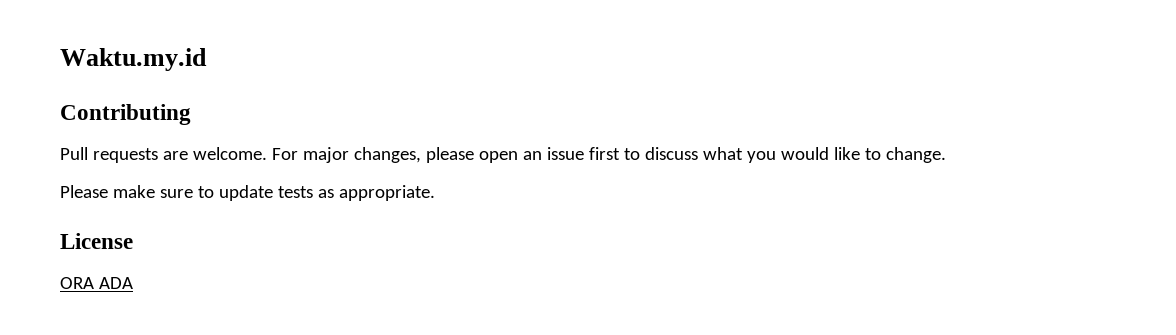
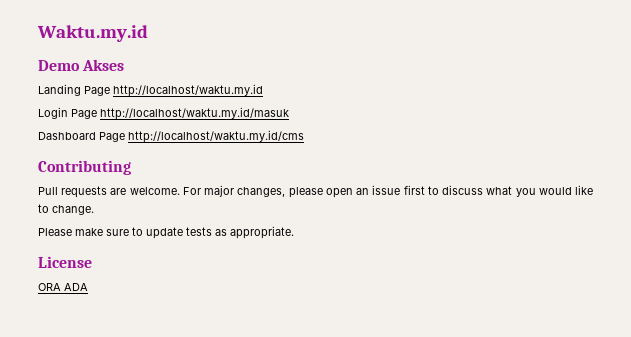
(207, 59) none -> [38,59,125,71] [38,84,263,97] [38,107,289,120] [38,130,304,143] // Demo Akses // Landing Page http://localhost/waktu.my.id // Login Page http://localhost/waktu.my.id/masuk // Dashboard Page http://localhost/waktu.my.id/cms

